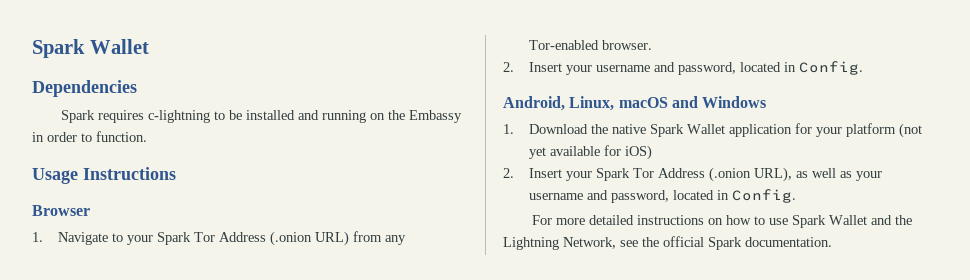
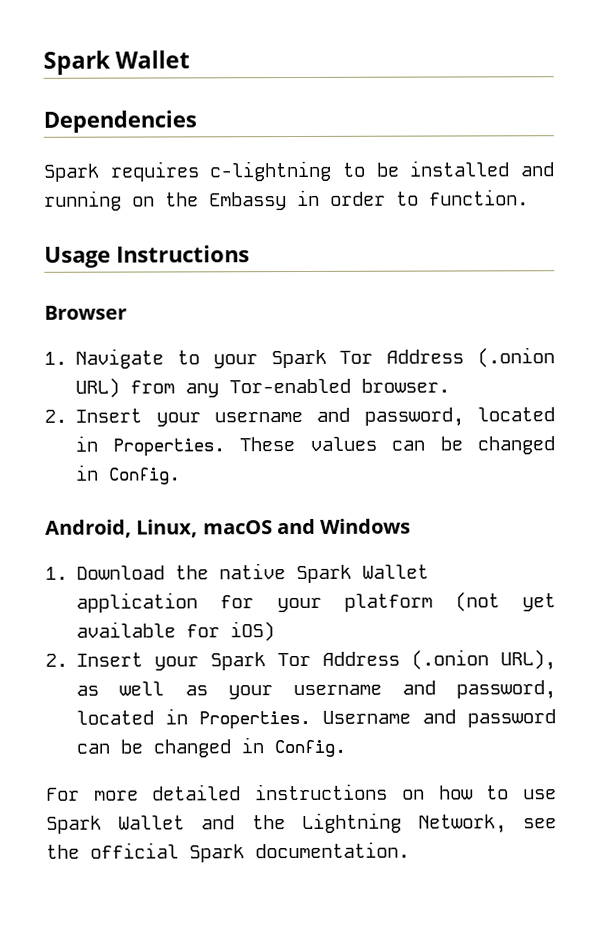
(797, 67) none -> [112,436,555,457] [75,464,100,481] Properties. These values can be changed in
(730, 195) none -> [199,709,556,730] [76,737,265,758] Properties. Username and password can be changed in

